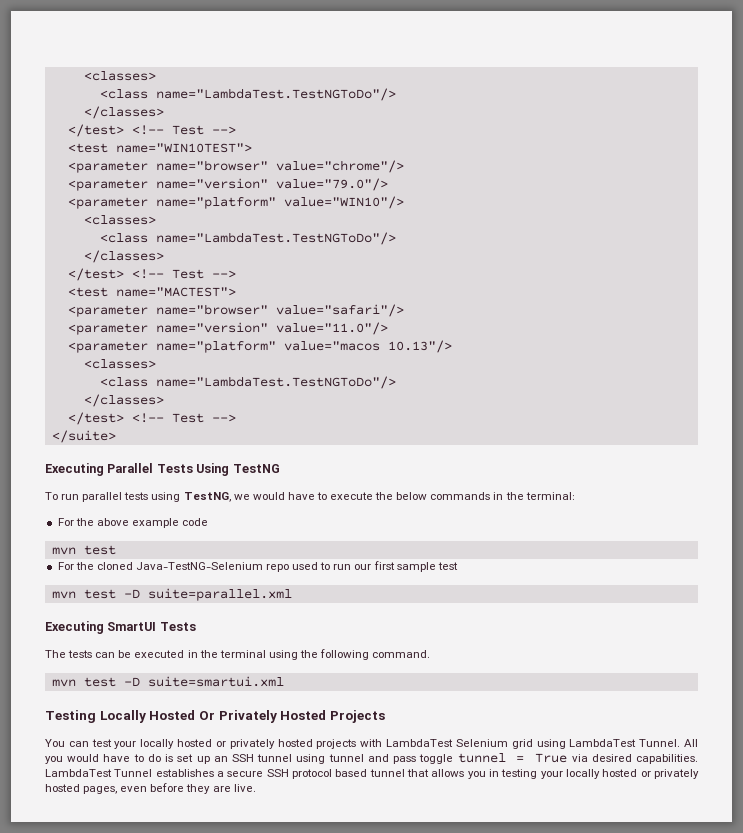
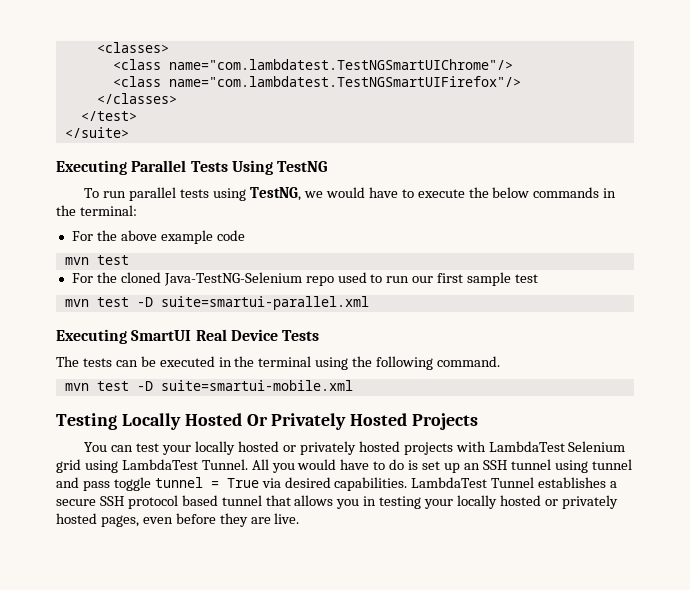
[83,71,156,81] [99,88,396,101] [83,106,164,119] [67,124,236,137] [67,143,252,153] [67,160,404,173] [67,178,388,191] [67,196,404,209] [83,215,156,225] [99,232,396,245] [83,250,164,263] [67,268,236,281] [67,287,236,297] [67,304,404,317] [67,322,388,335] [67,340,452,353] [83,359,156,369] [99,376,396,389] [83,394,164,407] [67,412,236,425] <classes> // <class name="LambdaTest.TestNGToDo"/> // </classes> // </test> <!-- Test --> // <test name="WIN10TEST"> // <parameter name="browser" value="chrome"/> // <parameter name="version" value="79.0"/> // <parameter name="platform" value="WIN10"/> // <classes> // <class name="LambdaTest.TestNGToDo"/> // </classes> // </test> <!-- Test --> // <test name="MACTEST"> // <parameter name="browser" value="safari"/> // <parameter name="version" value="11.0"/> // <parameter name="platform" value="macos 10.13"/> // <classes> // <class name="LambdaTest.TestNGToDo"/> // </classes> // </test> <!-- Test --> -> [96,42,169,53] [112,59,513,70] [112,76,521,87] [96,93,177,104] [80,111,137,121] <classes> // <class name="com.lambdatest.TestNGSmartUIChrome"/> // <class name="com.lambdatest.TestNGSmartUIFirefox"/> // </classes> // </test>
[147,588,292,601] suite=parallel.xml -> [160,296,369,310] suite=smartui-parallel.xml
(157, 626) none -> [195,329,278,341] Real Device
[147,676,284,687] suite=smartui.xml -> [160,380,353,391] suite=smartui-mobile.xml

